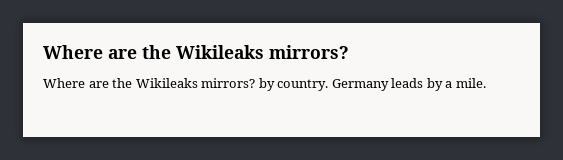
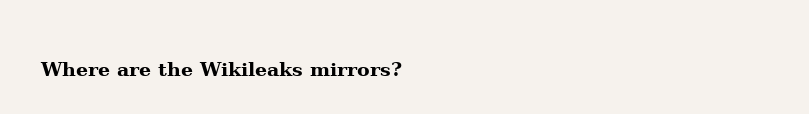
[43,45,349,59] [43,78,486,91] Where are the Wikileaks mirrors? // Where are the Wikileaks mirrors? by country. Germany leads by a mile. -> [40,62,402,76] Where are the Wikileaks mirrors?

